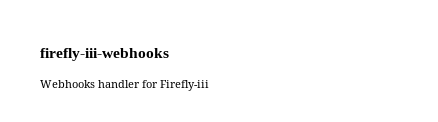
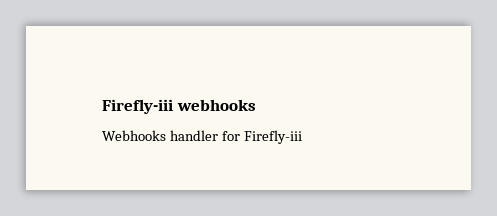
[40,48,169,61] firefly-iii-webhooks -> [102,99,256,114] Firefly-iii webhooks

